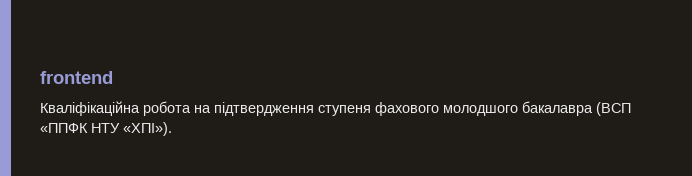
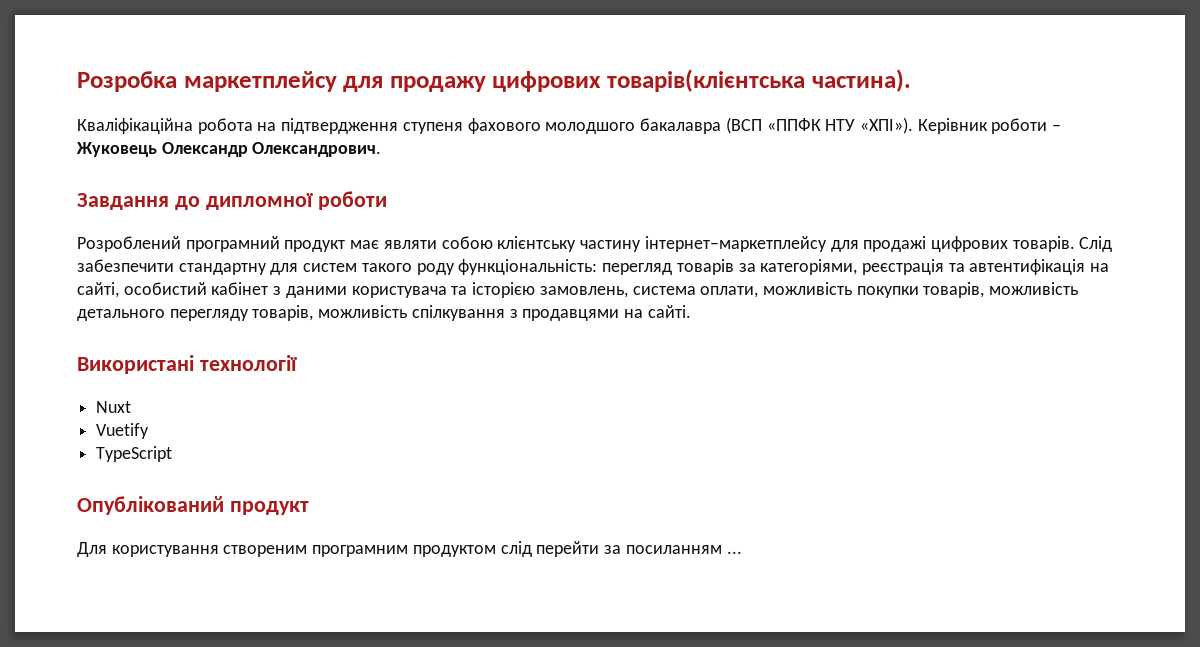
[40,71,113,84] frontend -> [77,69,911,92] Розробка маркетплейсу для продажу цифрових товарів(клієнтська частина).
(172, 129) none -> [917,118,1062,134] [76,142,382,157] [77,191,387,210] [77,236,1113,252] [77,259,1110,275] [77,282,1079,298] [77,305,691,321] [77,355,298,374] [96,401,132,413] [96,423,150,439] [96,446,173,462] [77,496,309,515] [77,541,742,557] Керівник роботи – Жуковець Олександр Олександрович. // Завдання до дипломної роботи // Розроблений програмний продукт має являти собою клієнтську частину інтернет–маркетплейсу для продажі цифрових товарів. Слід забезпечити стандартну для систем такого роду функціональність: перегляд товарів за категоріями, реєстрація та автентифікація на сайті, особистий кабінет з даними користувача та історією замовлень, система оплати, можливість покупки товарів, можливість детального перегляду товарів, можливість спілкування з продавцями на сайті. // Використані технології // Nuxt // Vuetify // TypeScript // Опублікований продукт // Для користування створеним програмним продуктом слід перейти за посиланням ...

